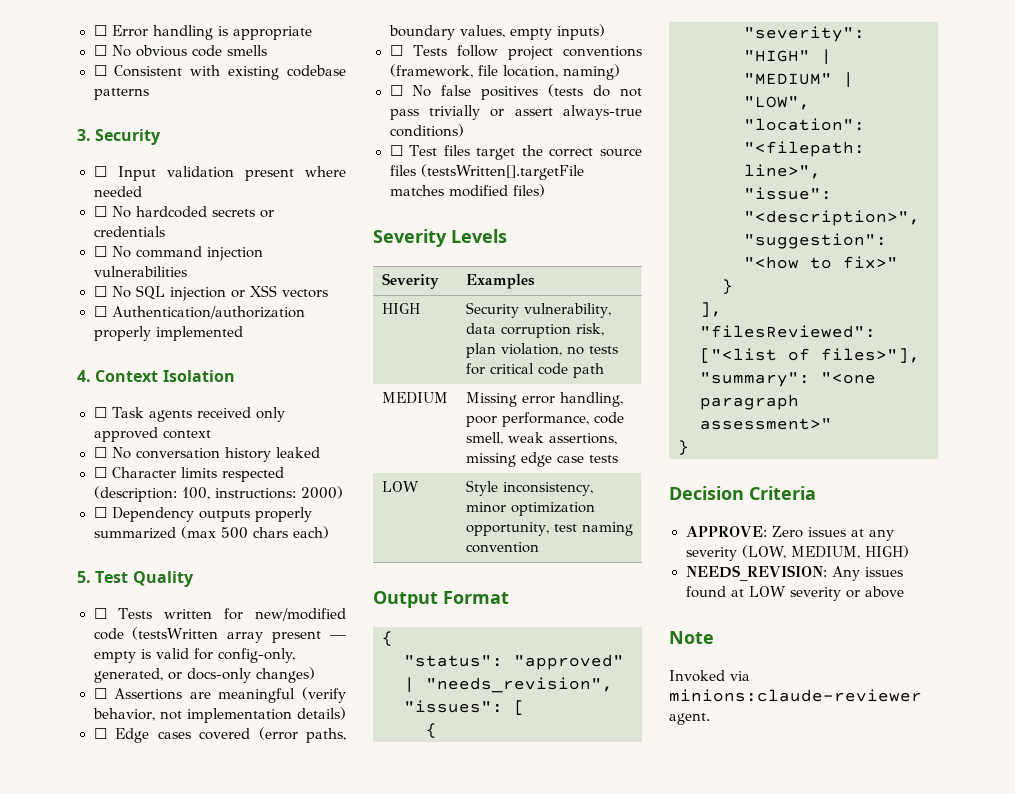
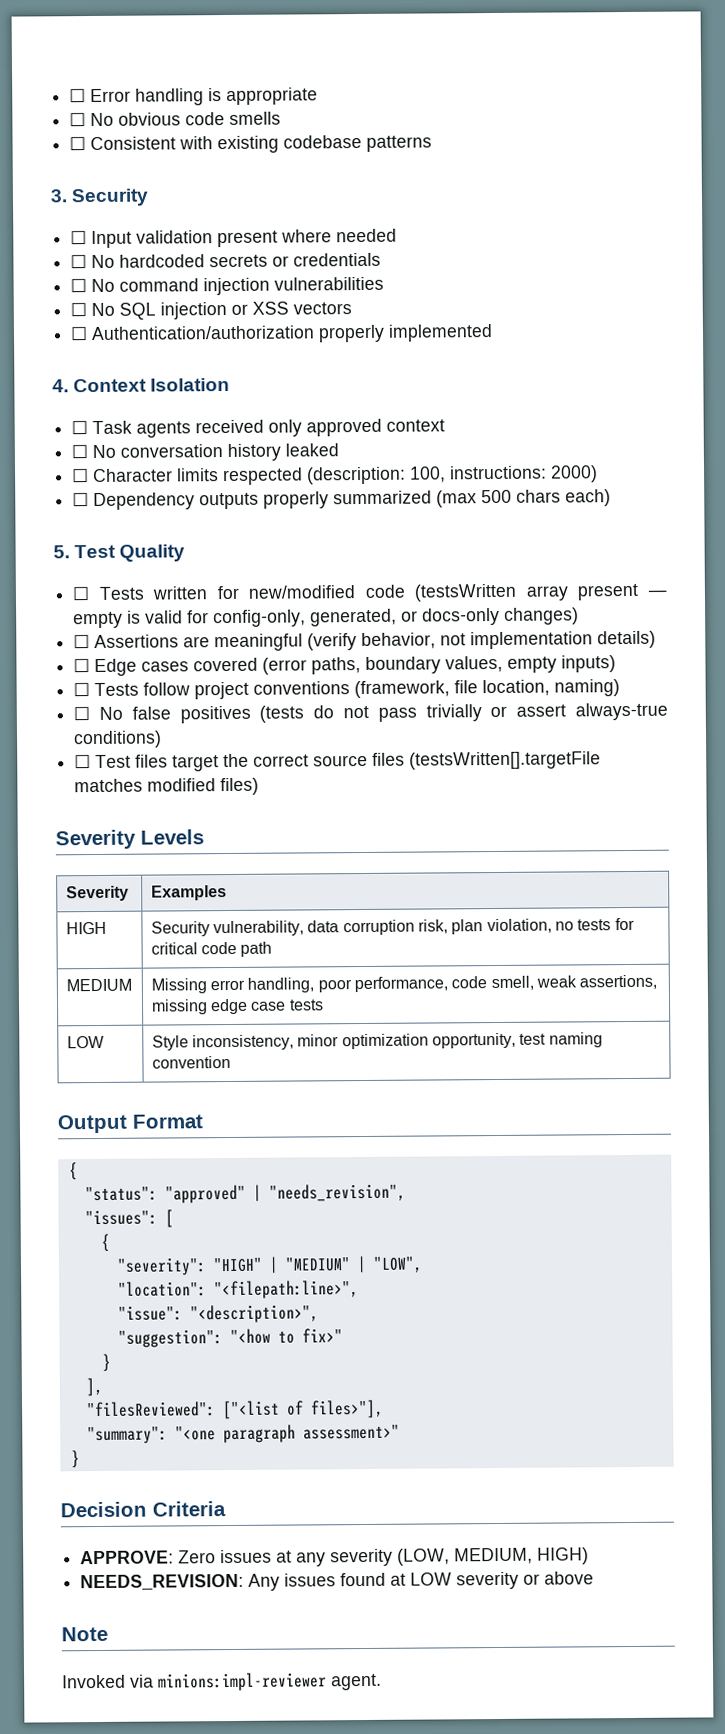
[669,689,922,702] minions:claude-reviewer -> [158,1672,327,1692] minions:impl-reviewer

